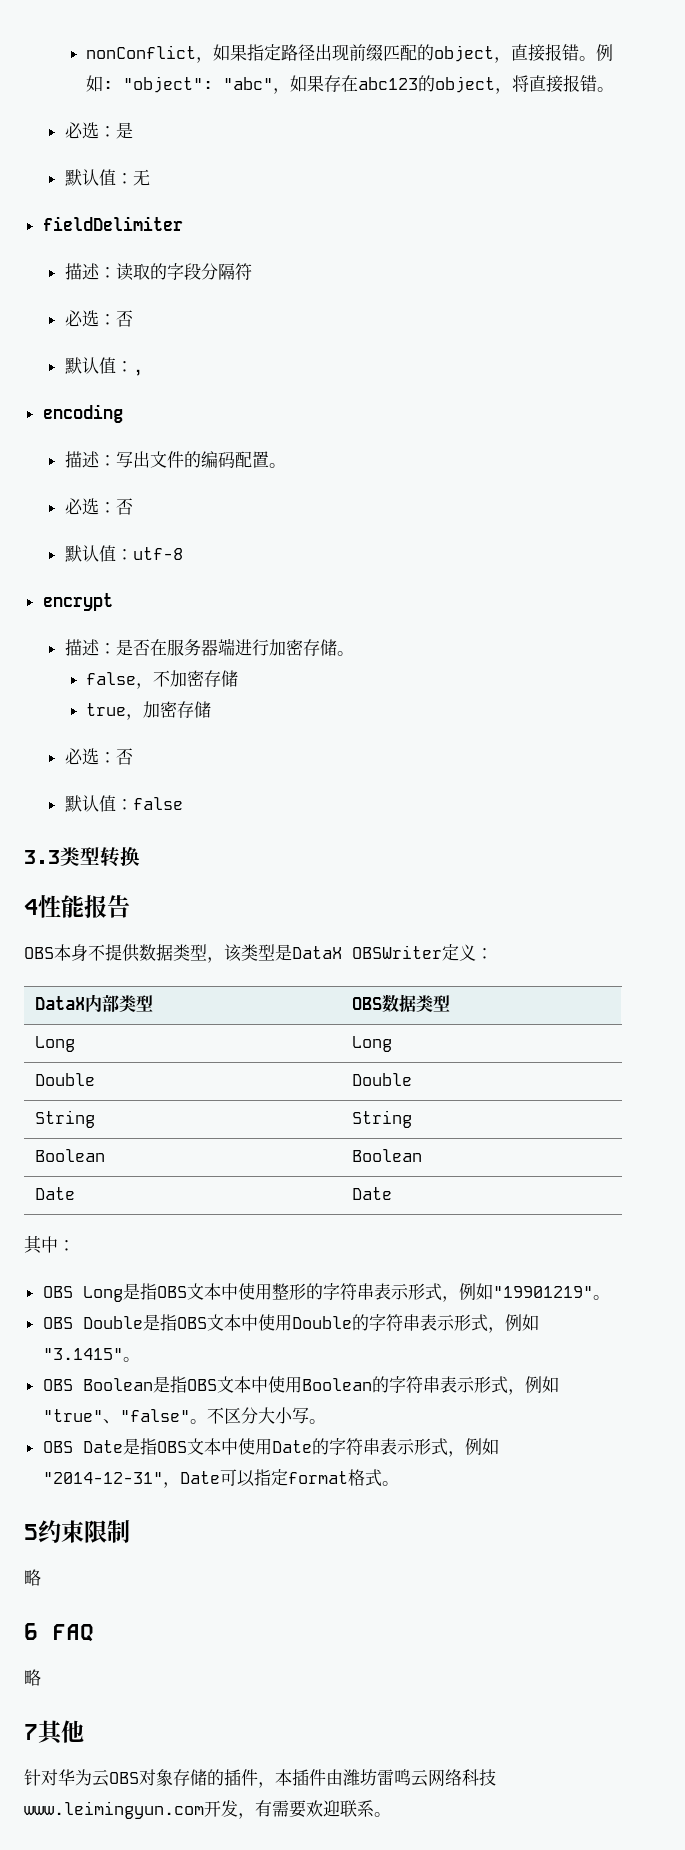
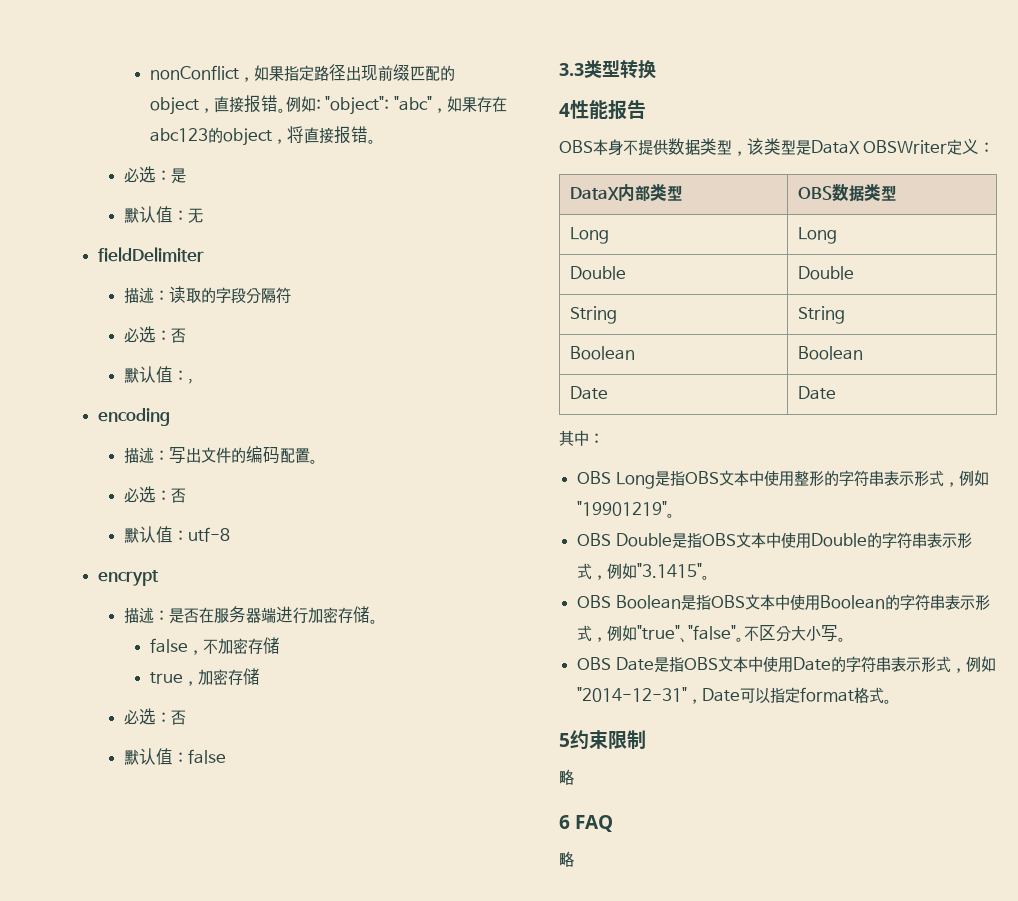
[24,1720,84,1745] [24,1769,496,1788] [24,1800,391,1819] // 7其他 // 针对华为云OBS对象存储的插件，本插件由潍坊雷鸣云网络科技www.leimingyun.com开发，有需要欢迎联系。 -> (574, 859) none

